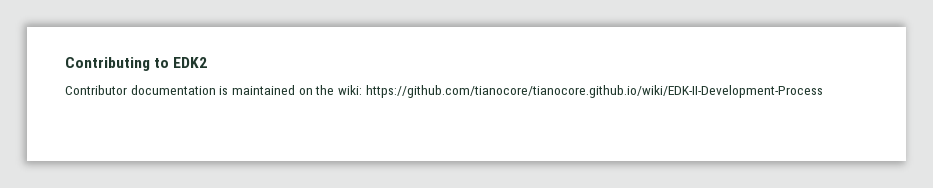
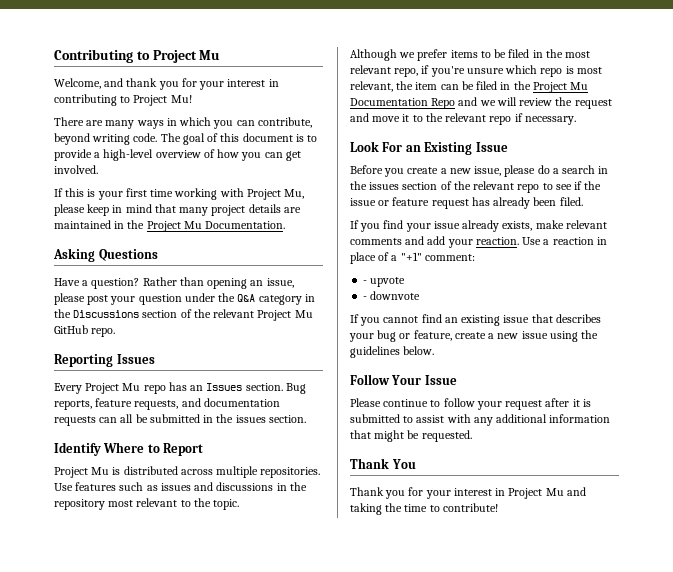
[173,57,208,68] [65,85,823,98] EDK2 // Contributor documentation is maintained on the wiki: https://github.com/tianocore/tianocore.github.io/wiki/EDK-II-Development-Process -> [152,50,221,63] [54,78,279,90] [54,94,192,106] [54,117,312,129] [54,133,318,145] [54,149,301,161] [54,165,98,174] [54,188,305,200] [54,204,301,216] [54,220,286,232] [53,248,158,262] [54,277,294,289] [54,293,315,305] [54,309,313,321] [54,325,116,337] [54,354,155,367] [54,382,306,394] [54,398,280,410] [54,414,306,426] [54,442,204,456] [54,466,321,478] [54,482,307,491] [54,498,240,510] [350,49,591,61] [350,65,602,77] [350,81,589,93] [350,97,612,109] [350,113,576,125] [350,141,508,155] [350,165,609,177] [350,181,602,193] [350,197,583,209] [350,220,607,232] [350,236,607,248] [350,252,475,264] [363,277,406,287] [363,291,421,300] [350,314,601,326] [349,330,599,342] [350,346,435,358] [350,374,457,385] [350,398,591,410] [350,414,611,426] [350,430,472,442] [350,458,416,469] [350,487,586,499] [350,503,498,515] Project Mu // Welcome, and thank you for your interest in contributing to Project Mu! // There are many ways in which you can contribute, beyond writing code. The goal of this document is to provide a high-level overview of how you can get involved. // If this is your first time working with Project Mu, please keep in mind that many project details are maintained in the Project Mu Documentation. // Asking Questions // Have a question? Rather than opening an issue, please post your question under the Q&A category in the Discussions section of the relevant Project Mu GitHub repo. // Reporting Issues // Every Project Mu repo has an Issues section. Bug reports, feature requests, and documentation requests can all be submitted in the issues section. // Identify Where to Report // Project Mu is distributed across multiple repositories. Use features such as issues and discussions in the repository most relevant to the topic. // Although we prefer items to be filed in the most relevant repo, if you're unsure which repo is most relevant, the item can be filed in the Project Mu Documentation Repo and we will review the request and move it to the relevant repo if necessary. // Look For an Existing Issue // Before you create a new issue, please do a search in the issues section of the relevant repo to see if the issue or feature request has already been filed. // If you find your issue already exists, make relevant comments and add your reaction. Use a reaction in place of a "+1" comment: // - upvote // - downvote // If you cannot find an existing issue that describes your bug or feature, create a new issue using the guidelines below. // Follow Your Issue // Please continue to follow your request after it is submitted to assist with any additional information that might be requested. // Thank You // Thank you for your interest in Project Mu and taking the time to contribute!

